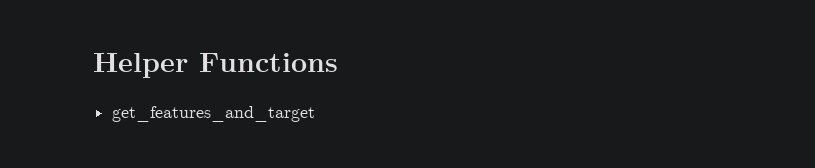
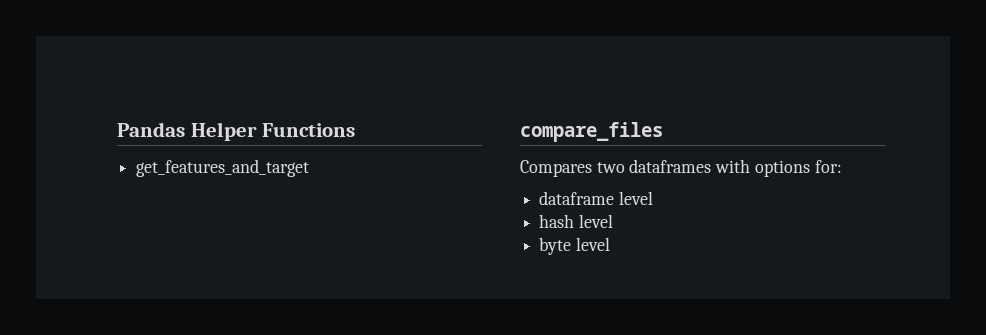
(93, 65) none -> [117,122,185,137] Pandas
(316, 114) none -> [520,122,663,142] [520,159,842,177] [539,191,653,205] [539,214,613,228] [539,237,610,255] // compare_files // Compares two dataframes with options for: // dataframe level // hash level // byte level

